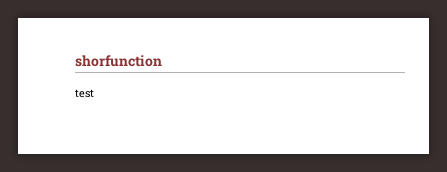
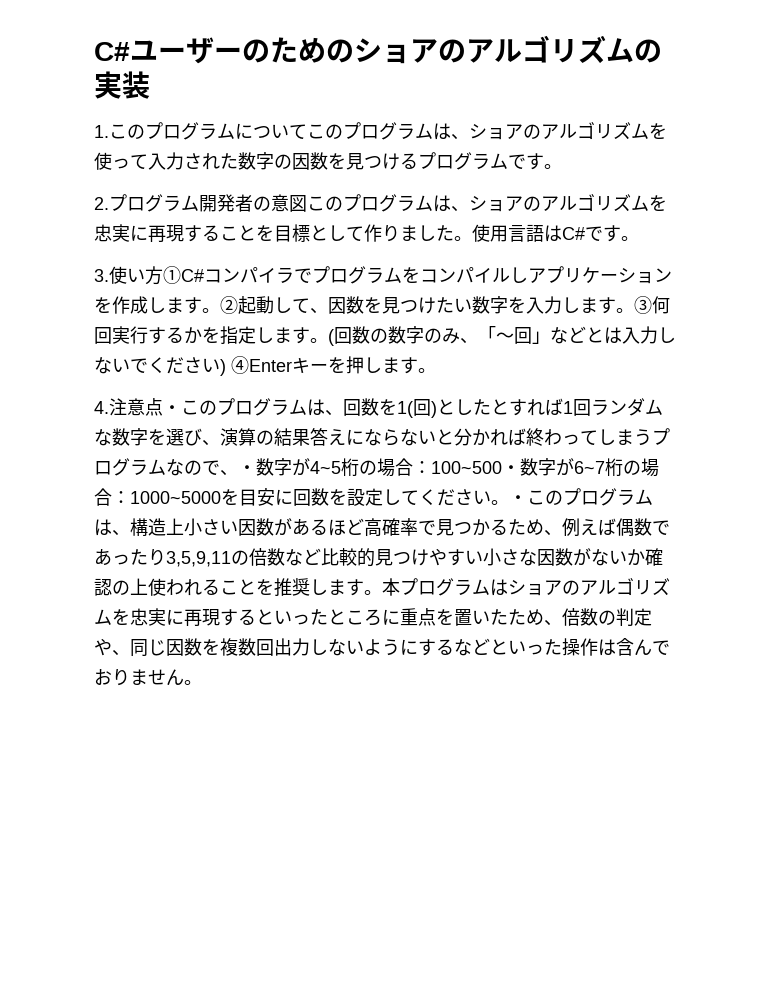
[75,55,162,67] [75,89,94,98] shorfunction // test -> [94,35,662,64] [94,71,150,99] [94,122,667,140] [94,152,562,170] [94,194,667,212] [94,224,639,243] [94,266,672,285] [94,296,670,314] [94,326,676,346] [94,356,436,376] [94,398,663,418] [94,428,670,446] [94,458,659,477] [94,488,653,506] [94,518,670,537] [94,548,663,567] [94,578,670,597] [94,608,652,627] [94,638,670,657] [94,669,202,686] C#ユーザーのためのショアのアルゴリズムの実装 // 1.このプログラムについてこのプログラムは、ショアのアルゴリズムを使って入力された数字の因数を見つけるプログラムです。 // 2.プログラム開発者の意図このプログラムは、ショアのアルゴリズムを忠実に再現することを目標として作りました。使用言語はC#です。 // 3.使い方①C#コンパイラでプログラムをコンパイルしアプリケーションを作成します。②起動して、因数を見つけたい数字を入力します。③何回実行するかを指定します。(回数の数字のみ、「～回」などとは入力しないでください) ④Enterキーを押します。 // 4.注意点・このプログラムは、回数を1(回)としたとすれば1回ランダムな数字を選び、演算の結果答えにならないと分かれば終わってしまうプログラムなので、・数字が4~5桁の場合：100~500・数字が6~7桁の場合：1000~5000を目安に回数を設定してください。・このプログラムは、構造上小さい因数があるほど高確率で見つかるため、例えば偶数であったり3,5,9,11の倍数など比較的見つけやすい小さな因数がないか確認の上使われることを推奨します。本プログラムはショアのアルゴリズムを忠実に再現するといったところに重点を置いたため、倍数の判定や、同じ因数を複数回出力しないようにするなどといった操作は含んでおりません。

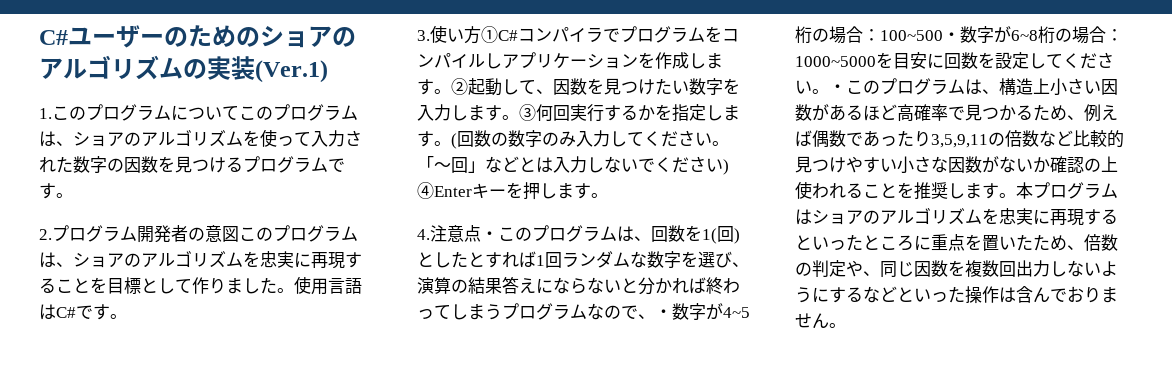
(150, 85) none -> [255,60,328,83] (Ver.1)
[460,338,478,344] 、 -> [576,130,729,147] 入力してください。
[574,461,605,474] 6~7 -> [1011,30,1038,41] 6~8

